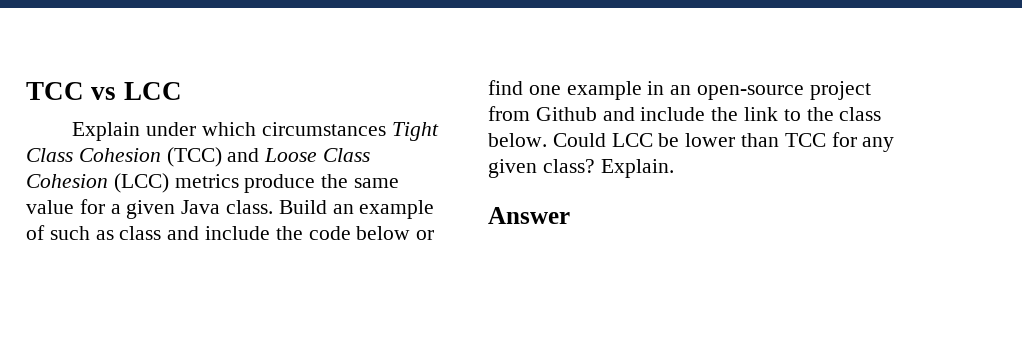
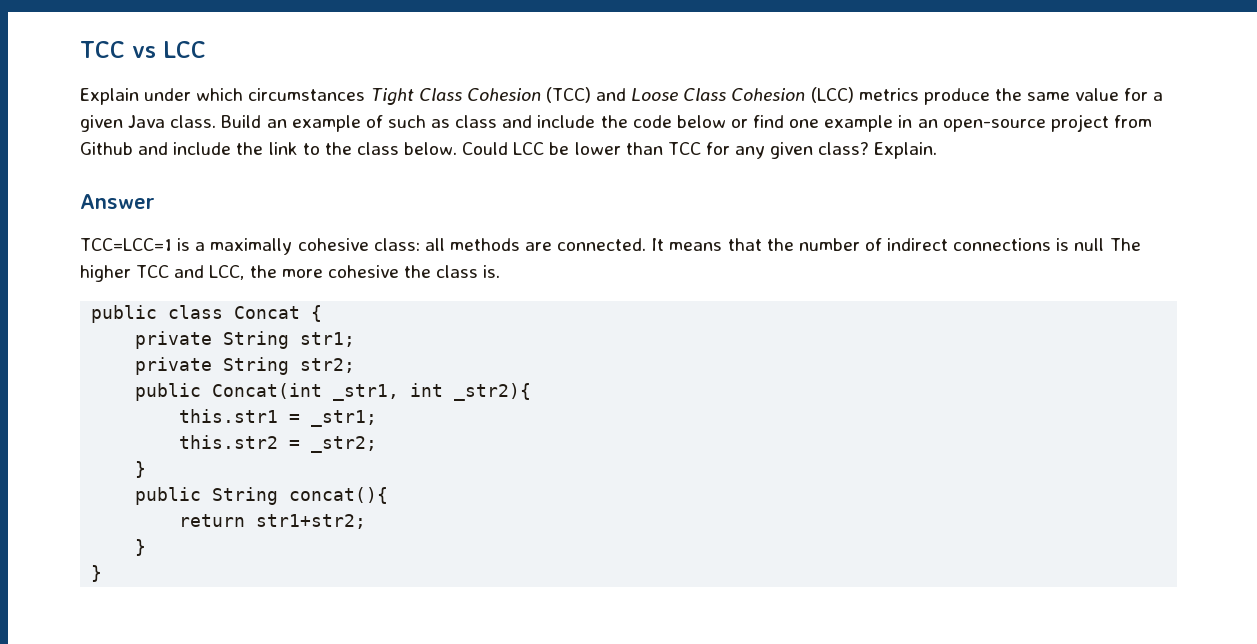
(570, 215) none -> [80,238,1141,255] [80,265,501,282] [91,305,323,323] [135,331,356,349] [135,357,356,375] [135,383,532,401] [179,409,378,427] [179,435,378,453] [135,461,147,478] [135,487,389,505] [179,514,367,529] [135,539,147,556] [91,565,103,582] // TCC=LCC=1 is a maximally cohesive class: all methods are connected. It means that the number of indirect connections is null The higher TCC and LCC, the more cohesive the class is. // public class Concat { // private String str1; // private String str2; // public Concat(int _str1, int _str2){ // this.str1 = _str1; // this.str2 = _str2; // } // public String concat(){ // return str1+str2; // } // }

